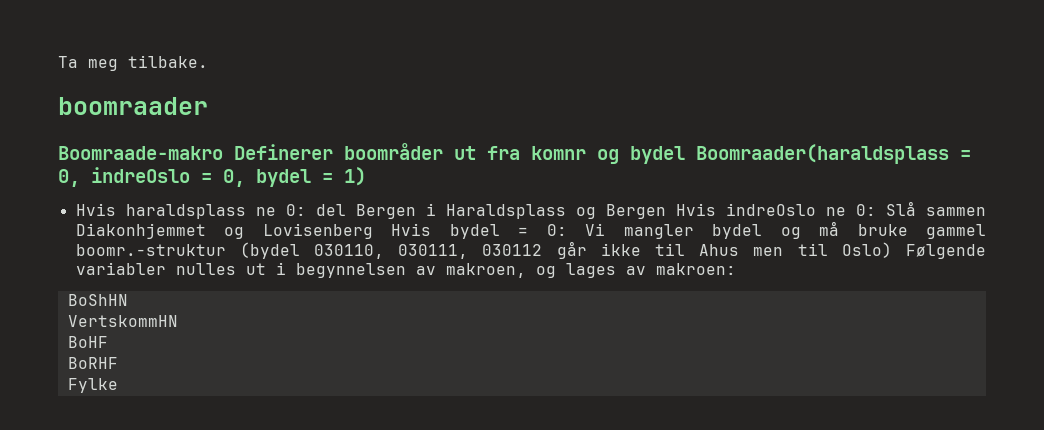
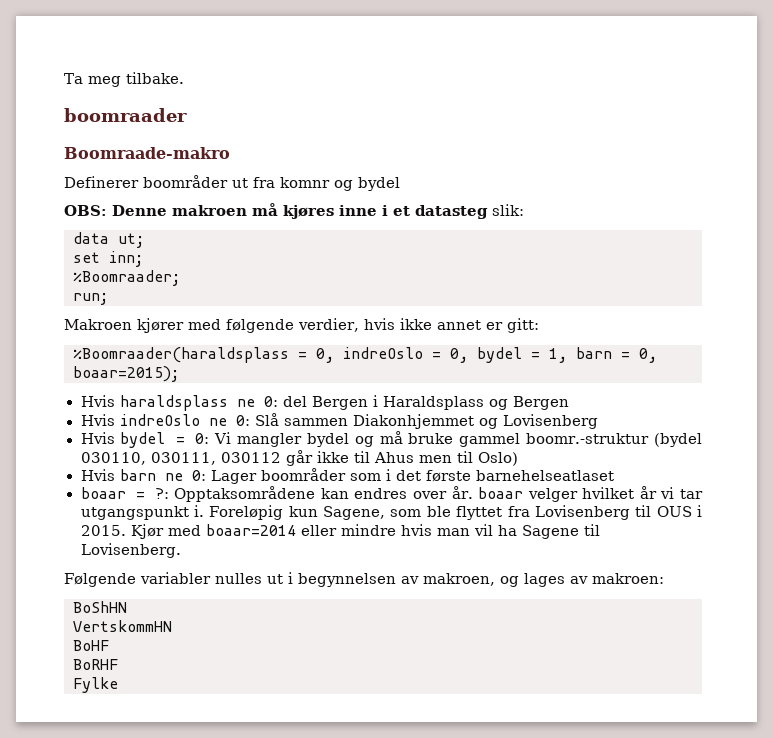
(223, 153) none -> (230, 153) //
[696,144,949,164] Boomraader(haraldsplass -> [64,203,524,219] [73,232,144,248] [73,251,143,267] [73,270,180,286] [73,293,108,305] [64,318,539,333] [73,347,289,363] // OBS: Denne makroen må kjøres inne i et datasteg slik: // data ut; // set inn; // %Boomraader; // run; // Makroen kjører med følgende verdier, hvis ikke annet er gitt: // %Boomraader(haraldsplass
[344,167,366,186] 1) -> [549,347,657,363] [73,366,179,382] 1, barn = 0, boaar=2015);
(666, 211) none -> (569, 403) //
(373, 231) none -> (598, 421) //
(892, 250) none -> [80,468,614,484] [80,486,703,502] [80,505,702,520] [80,524,600,539] [80,543,181,558] // Hvis barn ne 0: Lager boområder som i det første barnehelseatlaset // boaar = ?: Opptaksområdene kan endres over år. boaar velger hvilket år vi tar utgangspunkt i. Foreløpig kun Sagene, som ble flyttet fra Lovisenberg til OUS i 2015. Kjør med boaar=2014 eller mindre hvis man vil ha Sagene til Lovisenberg. //

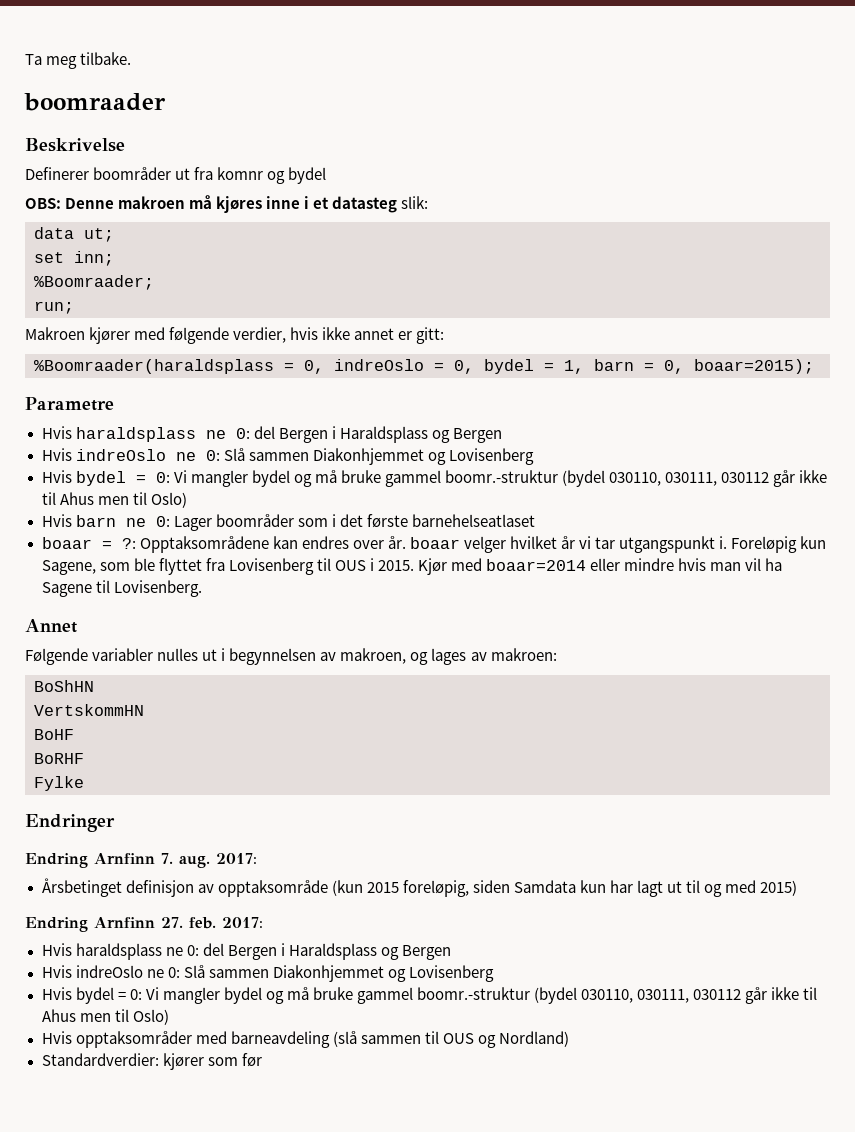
[64,147,230,159] Boomraade-makro -> [25,138,125,152] Beskrivelse
(179, 374) none -> [25,397,114,411] // Parametre
(181, 550) none -> [25,619,77,633] // Annet
(118, 685) none -> [25,814,115,832] [25,853,257,868] [41,878,798,897] [25,917,263,932] [41,943,451,960] [41,965,494,982] [41,987,818,1004] [41,1009,169,1025] [41,1031,569,1048] [41,1053,262,1070] // Endringer // Endring Arnfinn 7. aug. 2017: // Årsbetinget definisjon av opptaksområde (kun 2015 foreløpig, siden Samdata kun har lagt ut til og med 2015) // Endring Arnfinn 27. feb. 2017: // Hvis haraldsplass ne 0: del Bergen i Haraldsplass og Bergen // Hvis indreOslo ne 0: Slå sammen Diakonhjemmet og Lovisenberg // Hvis bydel = 0: Vi mangler bydel og må bruke gammel boomr.-struktur (bydel 030110, 030111, 030112 går ikke til Ahus men til Oslo) // Hvis opptaksområder med barneavdeling (slå sammen til OUS og Nordland) // Standardverdier: kjører som før

